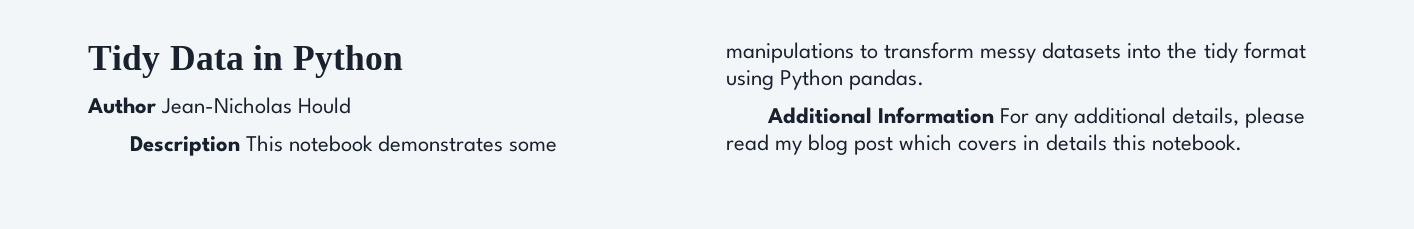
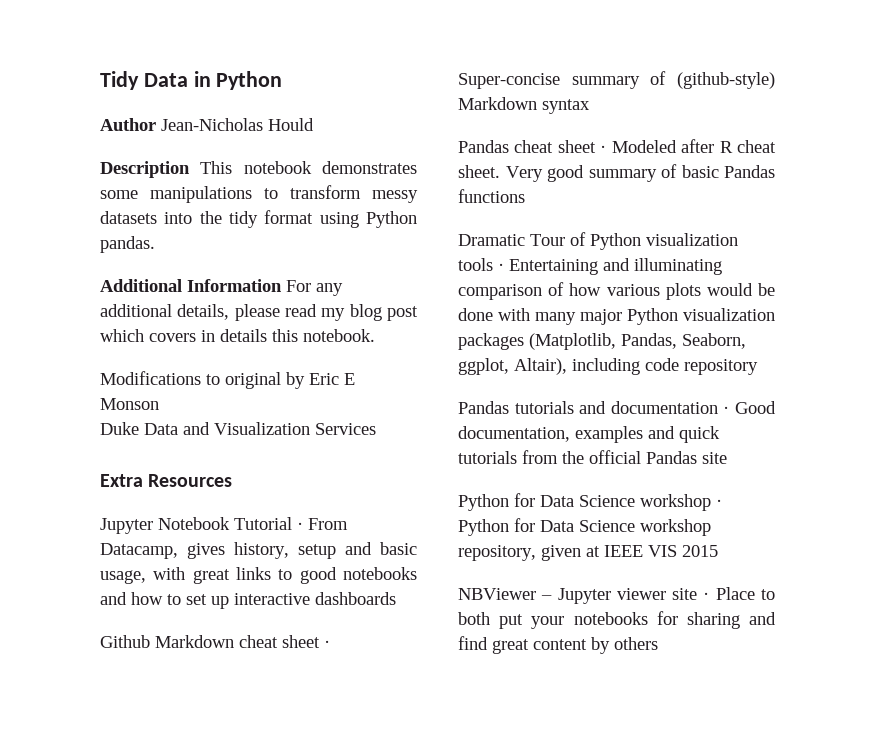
(1242, 142) none -> [100,371,355,389] [100,398,159,410] [100,422,376,435] [100,474,233,487] [100,517,348,534] [100,542,417,559] [100,567,418,584] [100,592,396,609] [100,635,330,648] [458,71,775,89] [458,97,590,114] [458,139,776,153] [458,164,775,182] [458,189,525,203] [458,232,738,250] [458,258,722,275] [458,282,775,300] [458,308,775,325] [458,333,746,350] [458,358,758,375] [458,401,776,414] [458,426,720,443] [458,450,727,464] [458,493,722,511] [458,518,711,536] [458,545,718,561] [458,587,775,604] [458,611,776,629] [458,636,658,654] // Modifications to original by Eric E Monson // Duke Data and Visualization Services // Extra Resources // Jupyter Notebook Tutorial · From Datacamp, gives history, setup and basic usage, with great links to good notebooks and how to set up interactive dashboards // Github Markdown cheat sheet · Super-concise summary of (github-style) Markdown syntax // Pandas cheat sheet · Modeled after R cheat sheet. Very good summary of basic Pandas functions // Dramatic Tour of Python visualization tools · Entertaining and illuminating comparison of how various plots would be done with many major Python visualization packages (Matplotlib, Pandas, Seaborn, ggplot, Altair), including code repository // Pandas tutorials and documentation · Good documentation, examples and quick tutorials from the official Pandas site // Python for Data Science workshop · Python for Data Science workshop repository, given at IEEE VIS 2015 // NBViewer – Jupyter viewer site · Place to both put your notebooks for sharing and find great content by others

